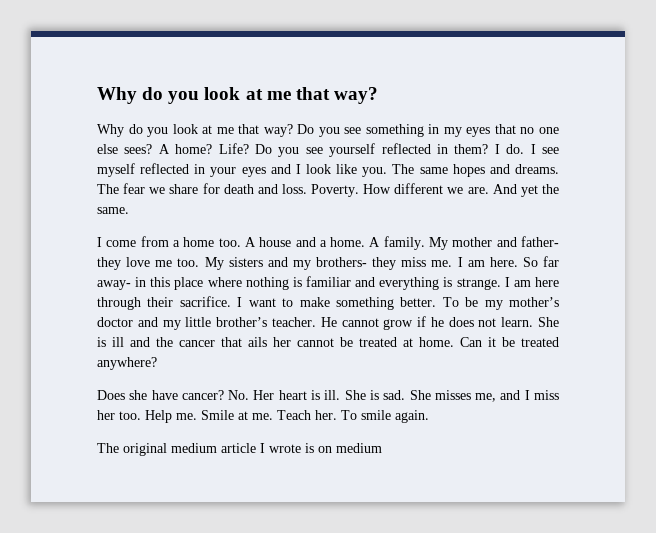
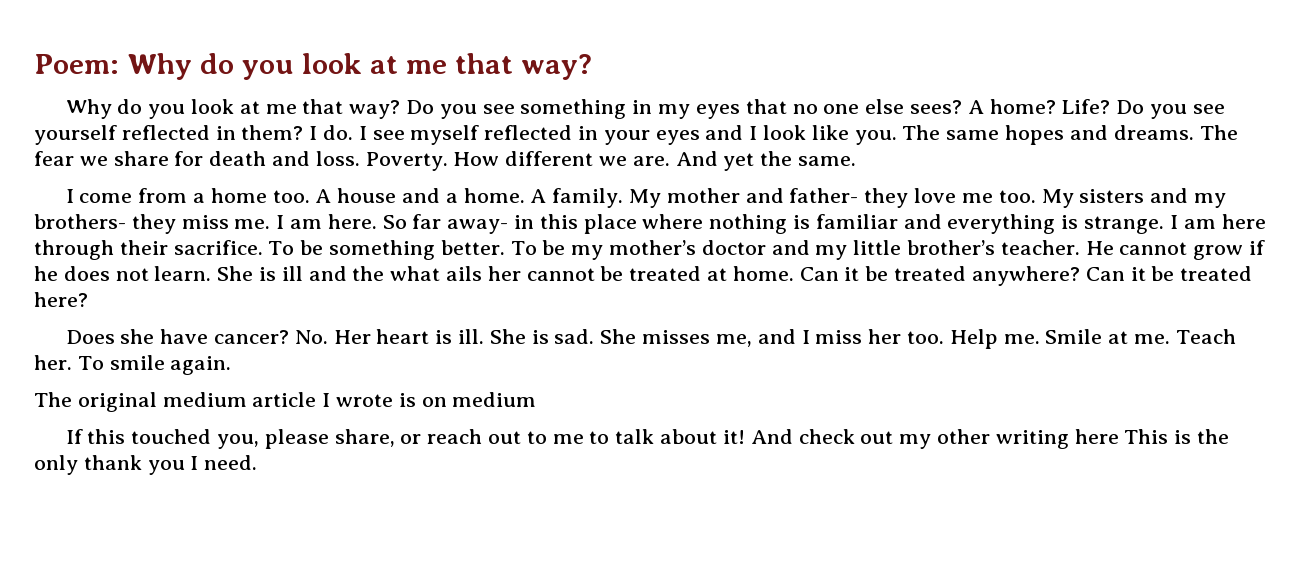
(97, 95) none -> [34,54,119,74] Poem:
[237,297,330,307] I want to make -> [268,240,324,255] To be
[179,337,242,347] cancer that -> [390,266,441,281] what
(157, 363) none -> [1085,266,1253,281] [34,292,88,307] Can it be treated here?
(382, 448) none -> [65,429,1229,449] [34,455,258,475] // If this touched you, please share, or reach out to me to talk about it! And check out my other writing here This is the only thank you I need.

